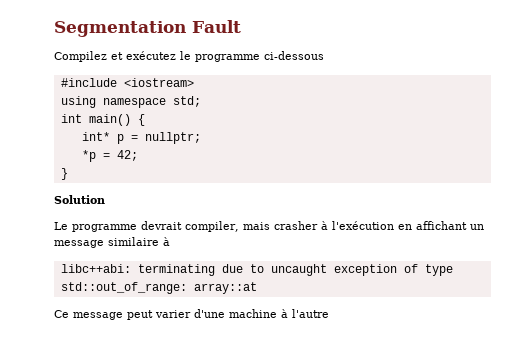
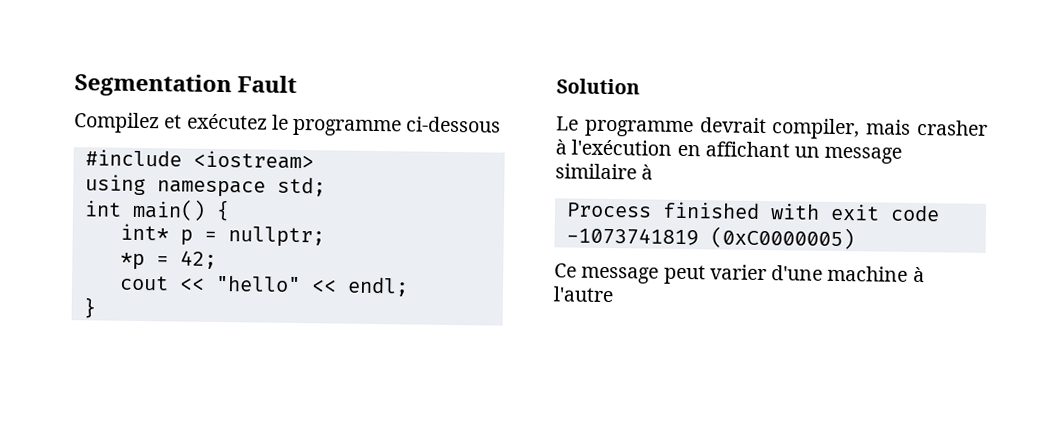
(138, 155) none -> [118,274,409,297] // cout << "hello" << endl;
[60,264,453,276] [60,282,257,294] libc++abi: terminating due to uncaught exception of type std::out_of_range: array::at -> [565,201,940,222] [565,226,855,250] Process finished with exit code -1073741819 (0xC0000005)

